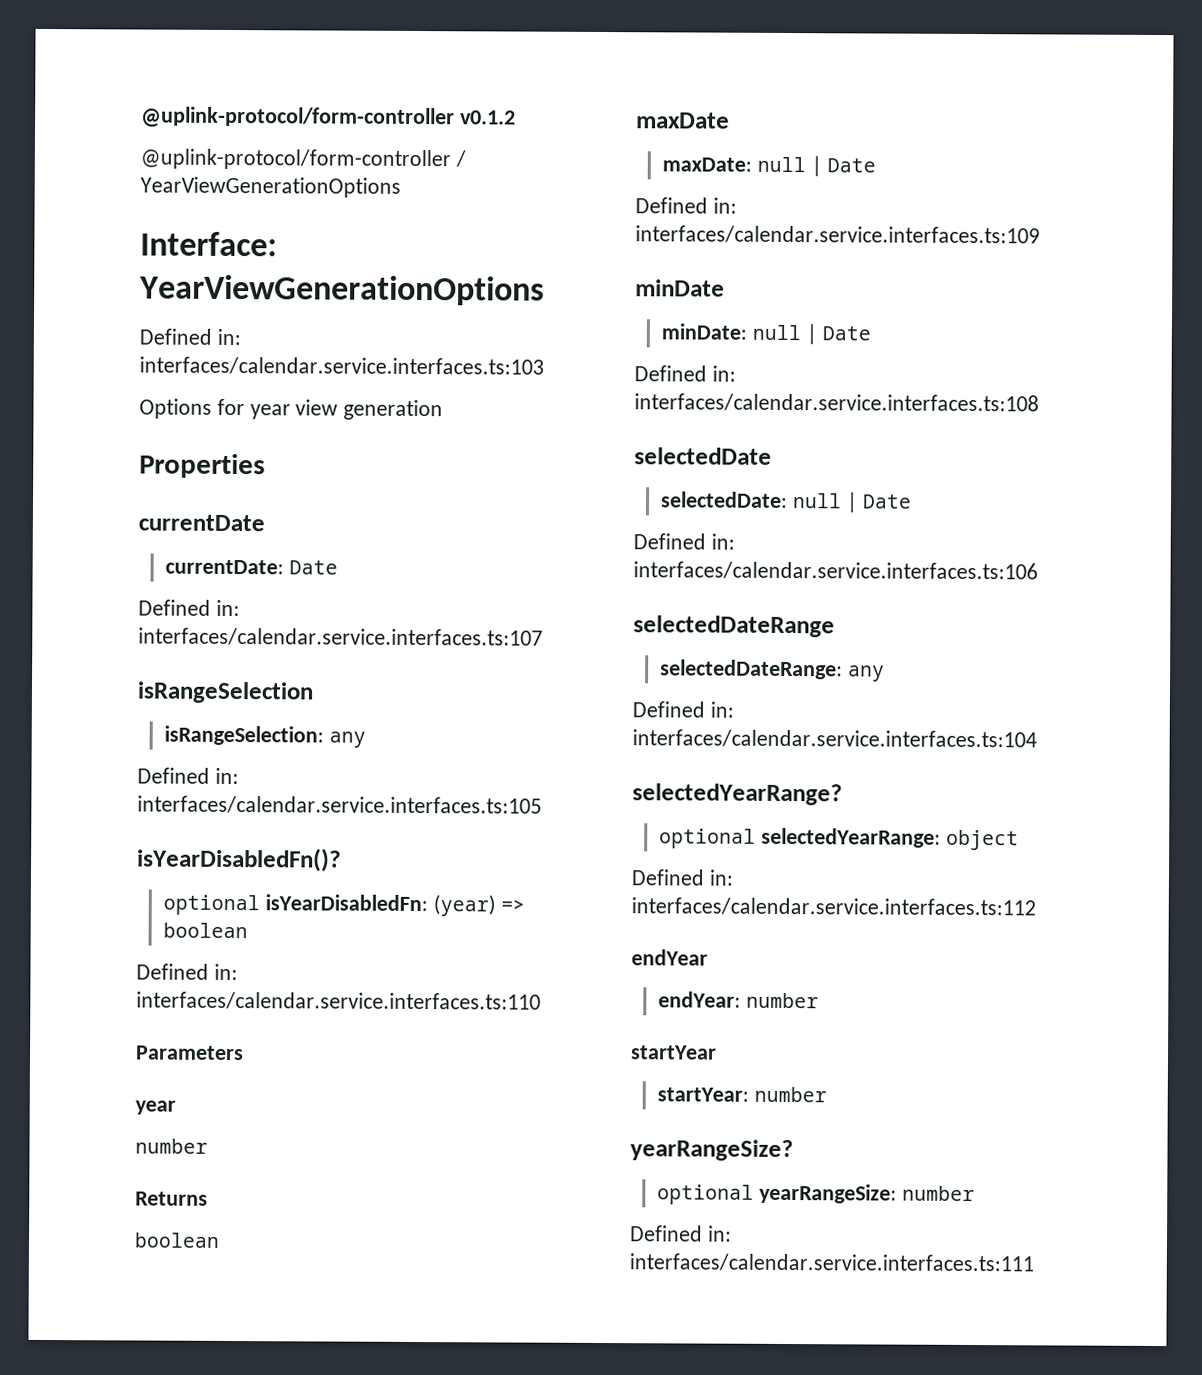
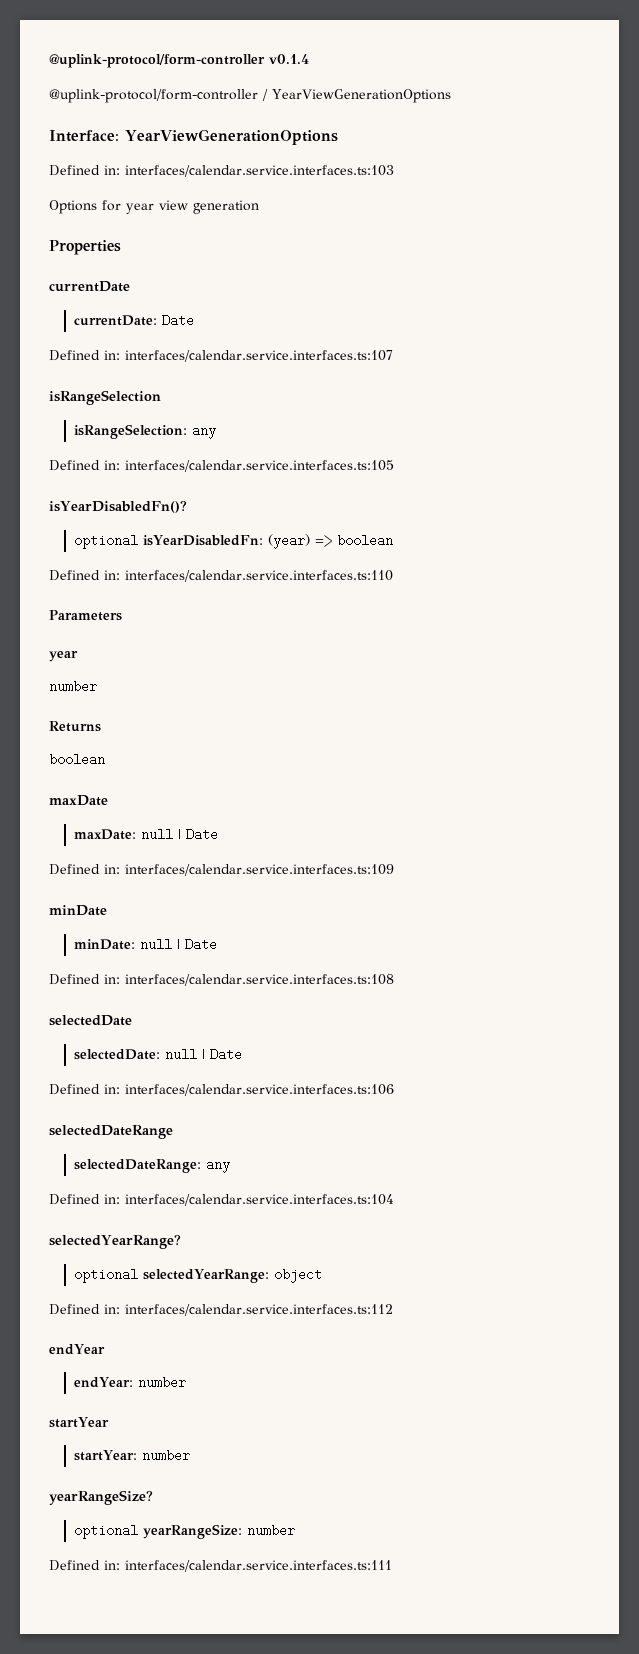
[141,106,516,130] @uplink-protocol/form-controller v0.1.2 -> [49,54,309,68] @uplink-protocol/form-controller v0.1.4

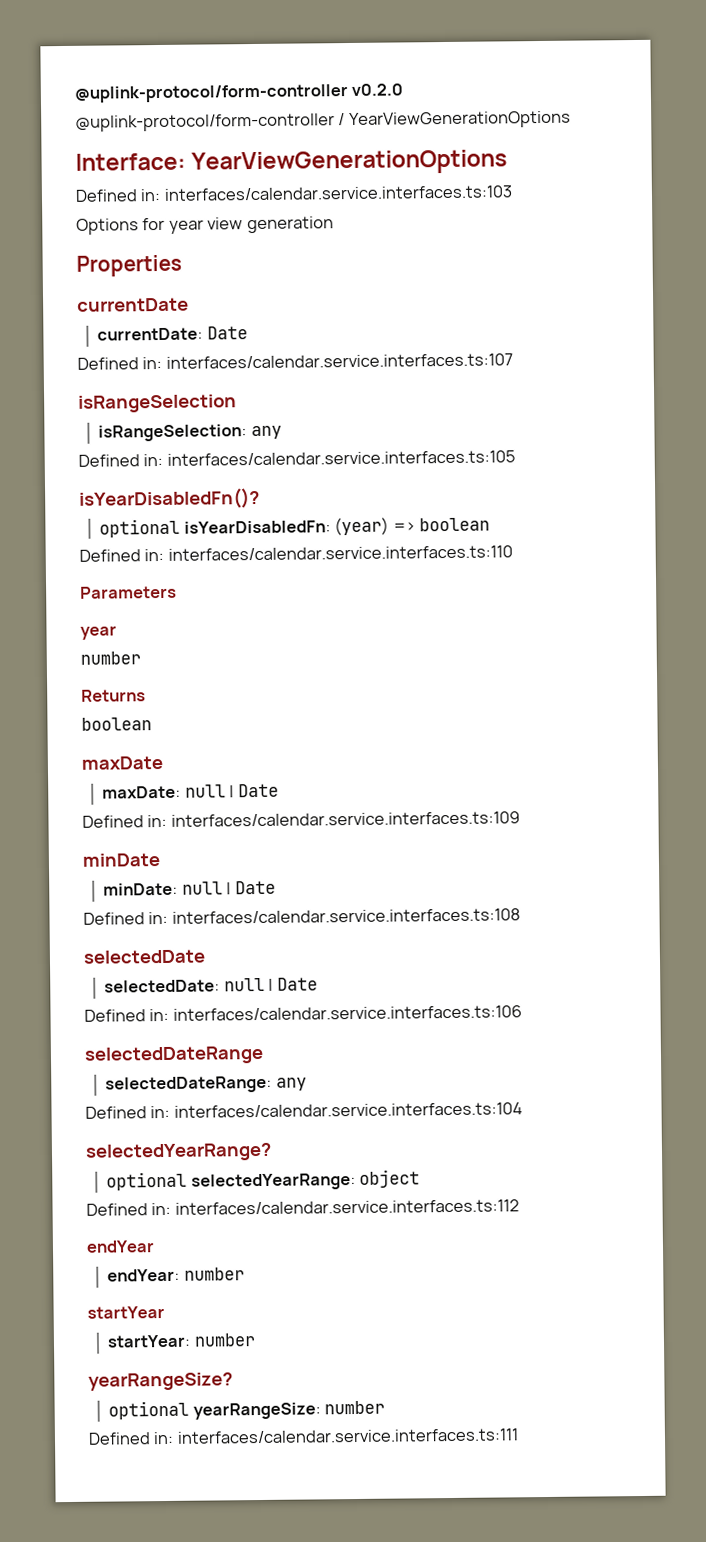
[49,54,309,68] @uplink-protocol/form-controller v0.1.4 -> [74,83,404,103] @uplink-protocol/form-controller v0.2.0

